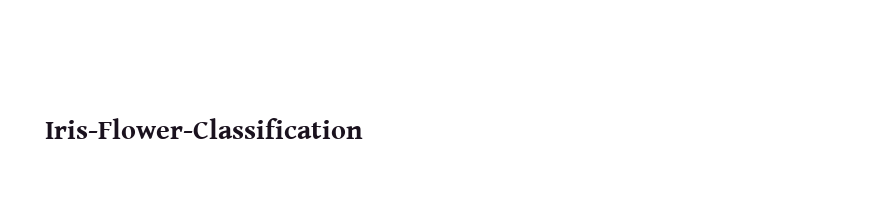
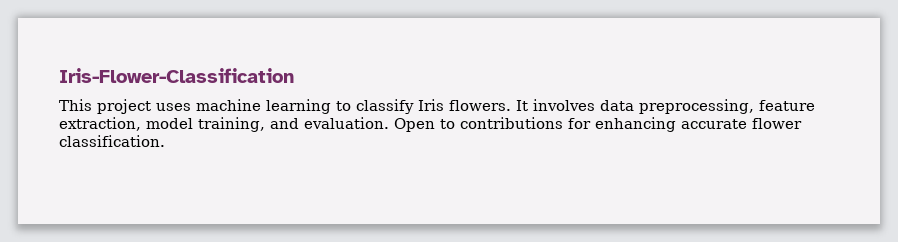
(363, 128) none -> [59,99,815,114] [59,117,802,132] [59,135,165,147] // This project uses machine learning to classify Iris flowers. It involves data preprocessing, feature extraction, model training, and evaluation. Open to contributions for enhancing accurate flower classification.

